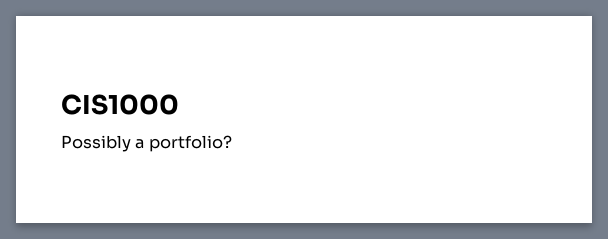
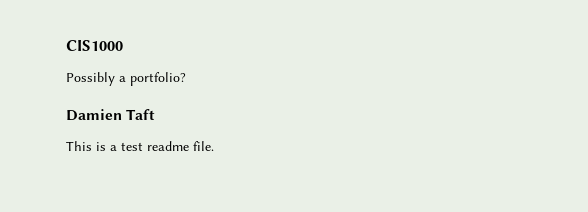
(232, 143) none -> [66,109,156,121] [66,141,214,151] // Damien Taft // This is a test readme file.

